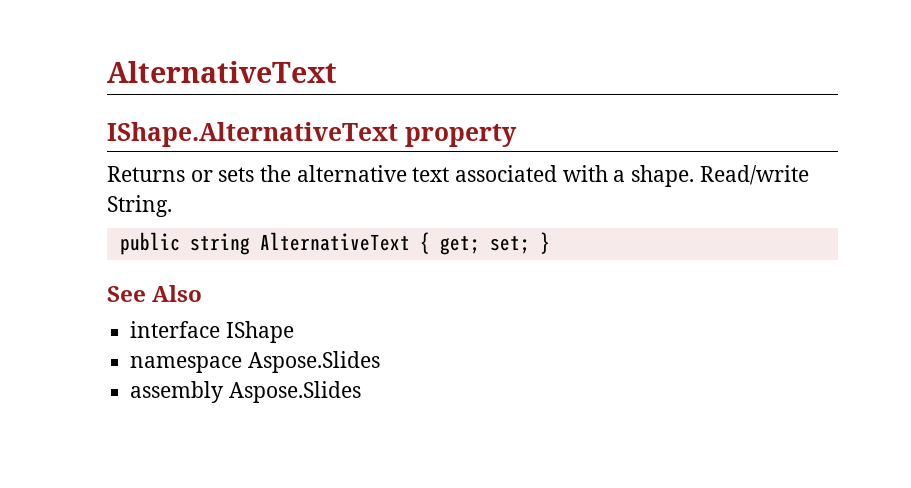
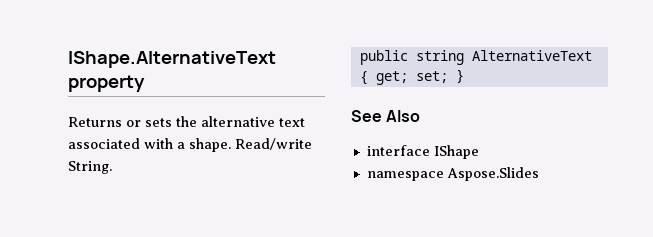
[107,61,337,83] AlternativeText // -> (68, 59) none
[130,381,361,403] // assembly Aspose.Slides -> (539, 174) none

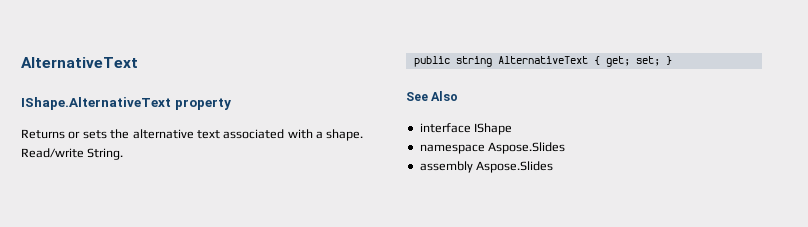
(68, 59) none -> [21,57,138,68] AlternativeText //
(539, 174) none -> [419,161,554,173] // assembly Aspose.Slides

